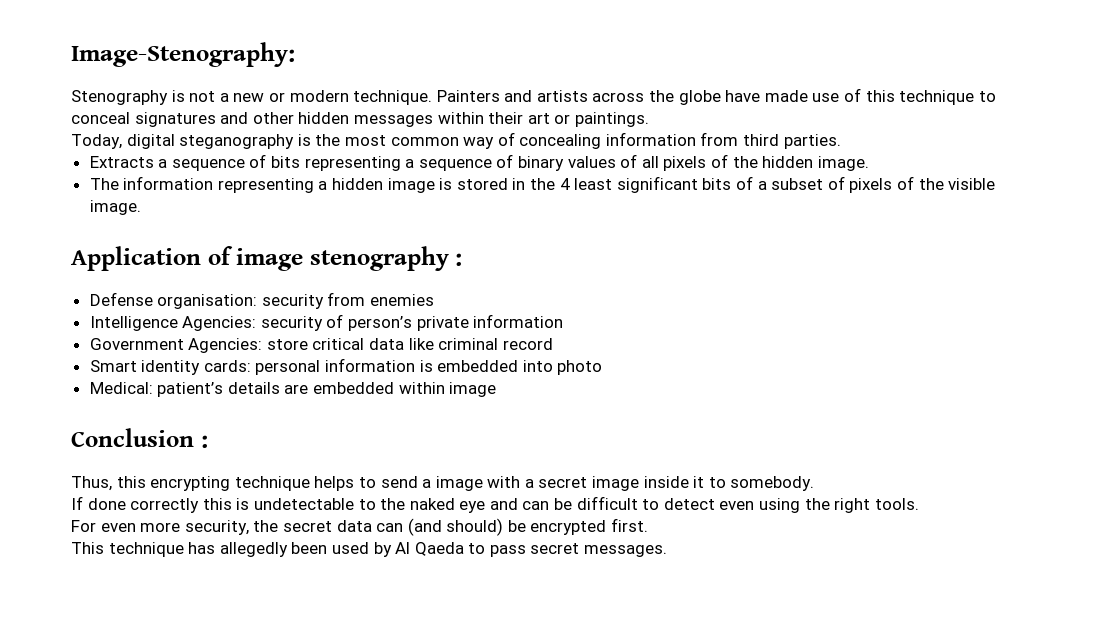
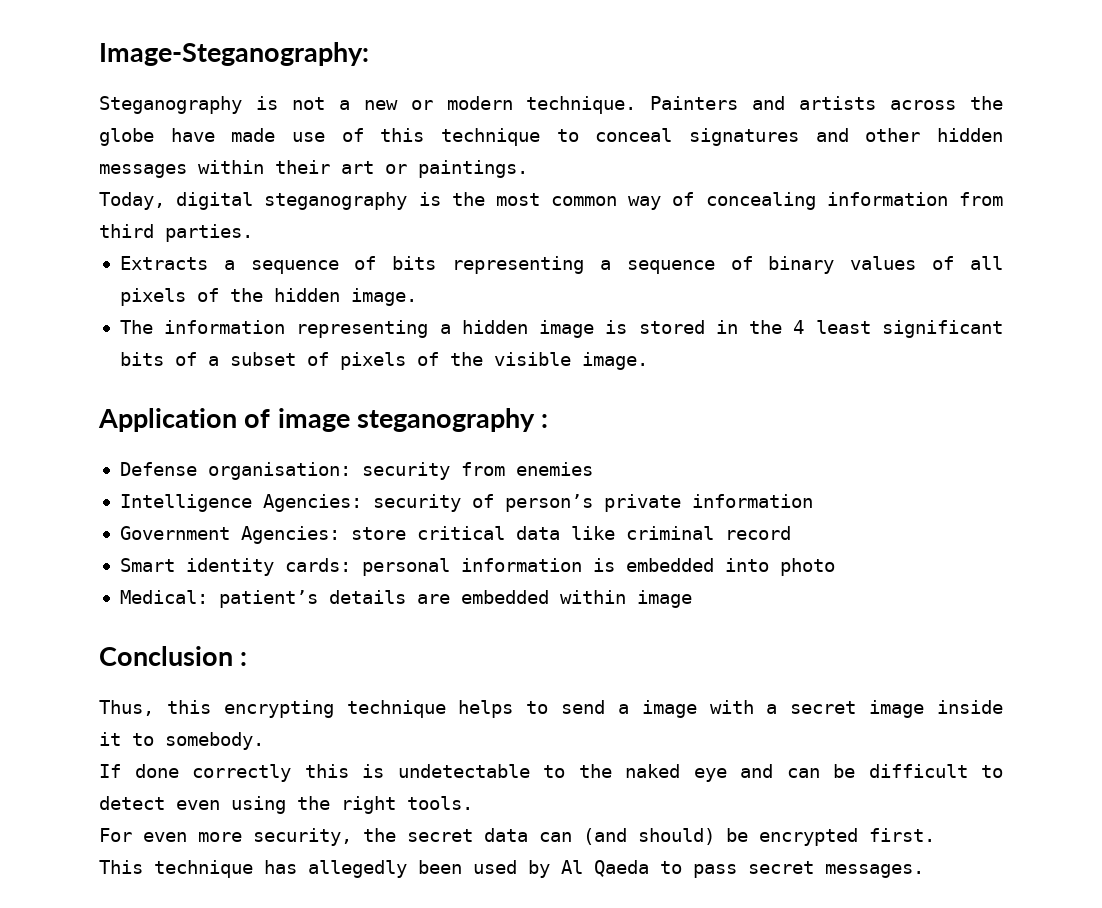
[71,42,295,67] [71,90,168,105] Image-Stenography: // Stenography -> [99,42,369,66] [99,96,242,114] Image-Steganography: // Steganography
[309,246,449,271] stenography -> [356,408,535,432] steganography

